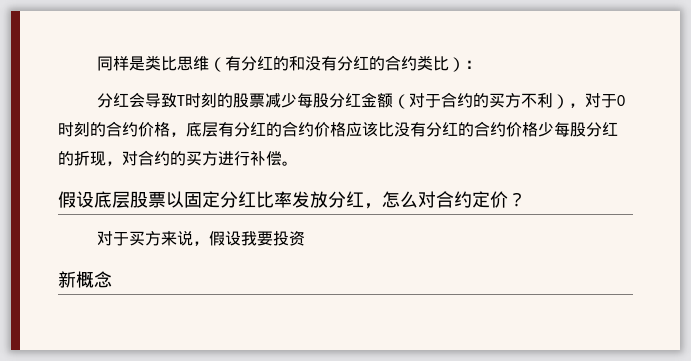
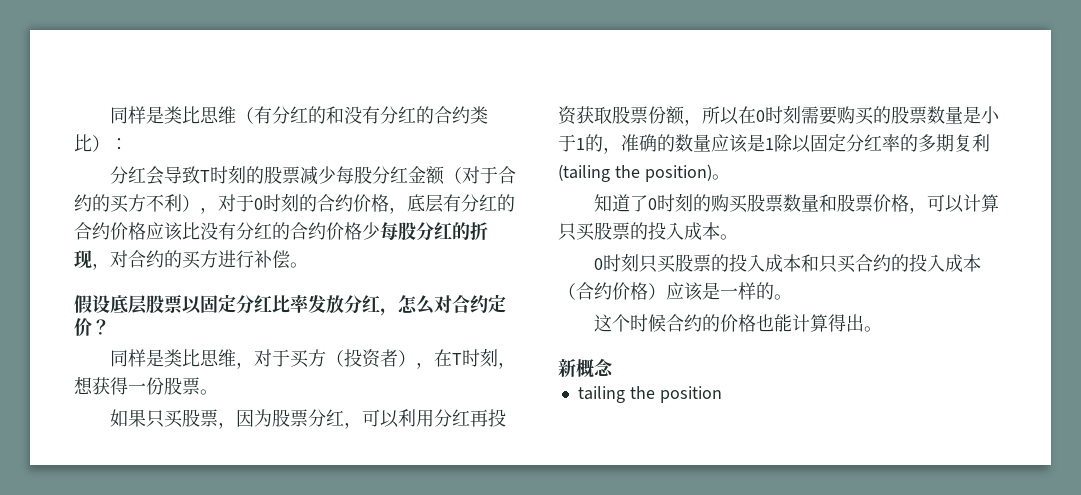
[96,230,305,246] 对于买方来说，假设我要投资 -> [109,348,516,369] [74,376,218,395] [109,409,506,429] [558,105,1000,126] [558,133,990,154] [558,164,730,182] [593,193,999,214] [558,222,738,241] [593,253,981,273] [558,282,792,301] [593,314,882,332] 同样是类比思维，对于买方（投资者），在T时刻，想获得一份股票。 // 如果只买股票，因为股票分红，可以利用分红再投资获取股票份额，所以在0时刻需要购买的股票数量是小于1的，准确的数量应该是1除以固定分红率的多期复利(tailing the position)。 // 知道了0时刻的购买股票数量和股票价格，可以计算只买股票的投入成本。 // 0时刻只买股票的投入成本和只买合约的投入成本（合约价格）应该是一样的。 // 这个时候合约的价格也能计算得出。
(112, 279) none -> [577,386,722,403] // tailing the position

